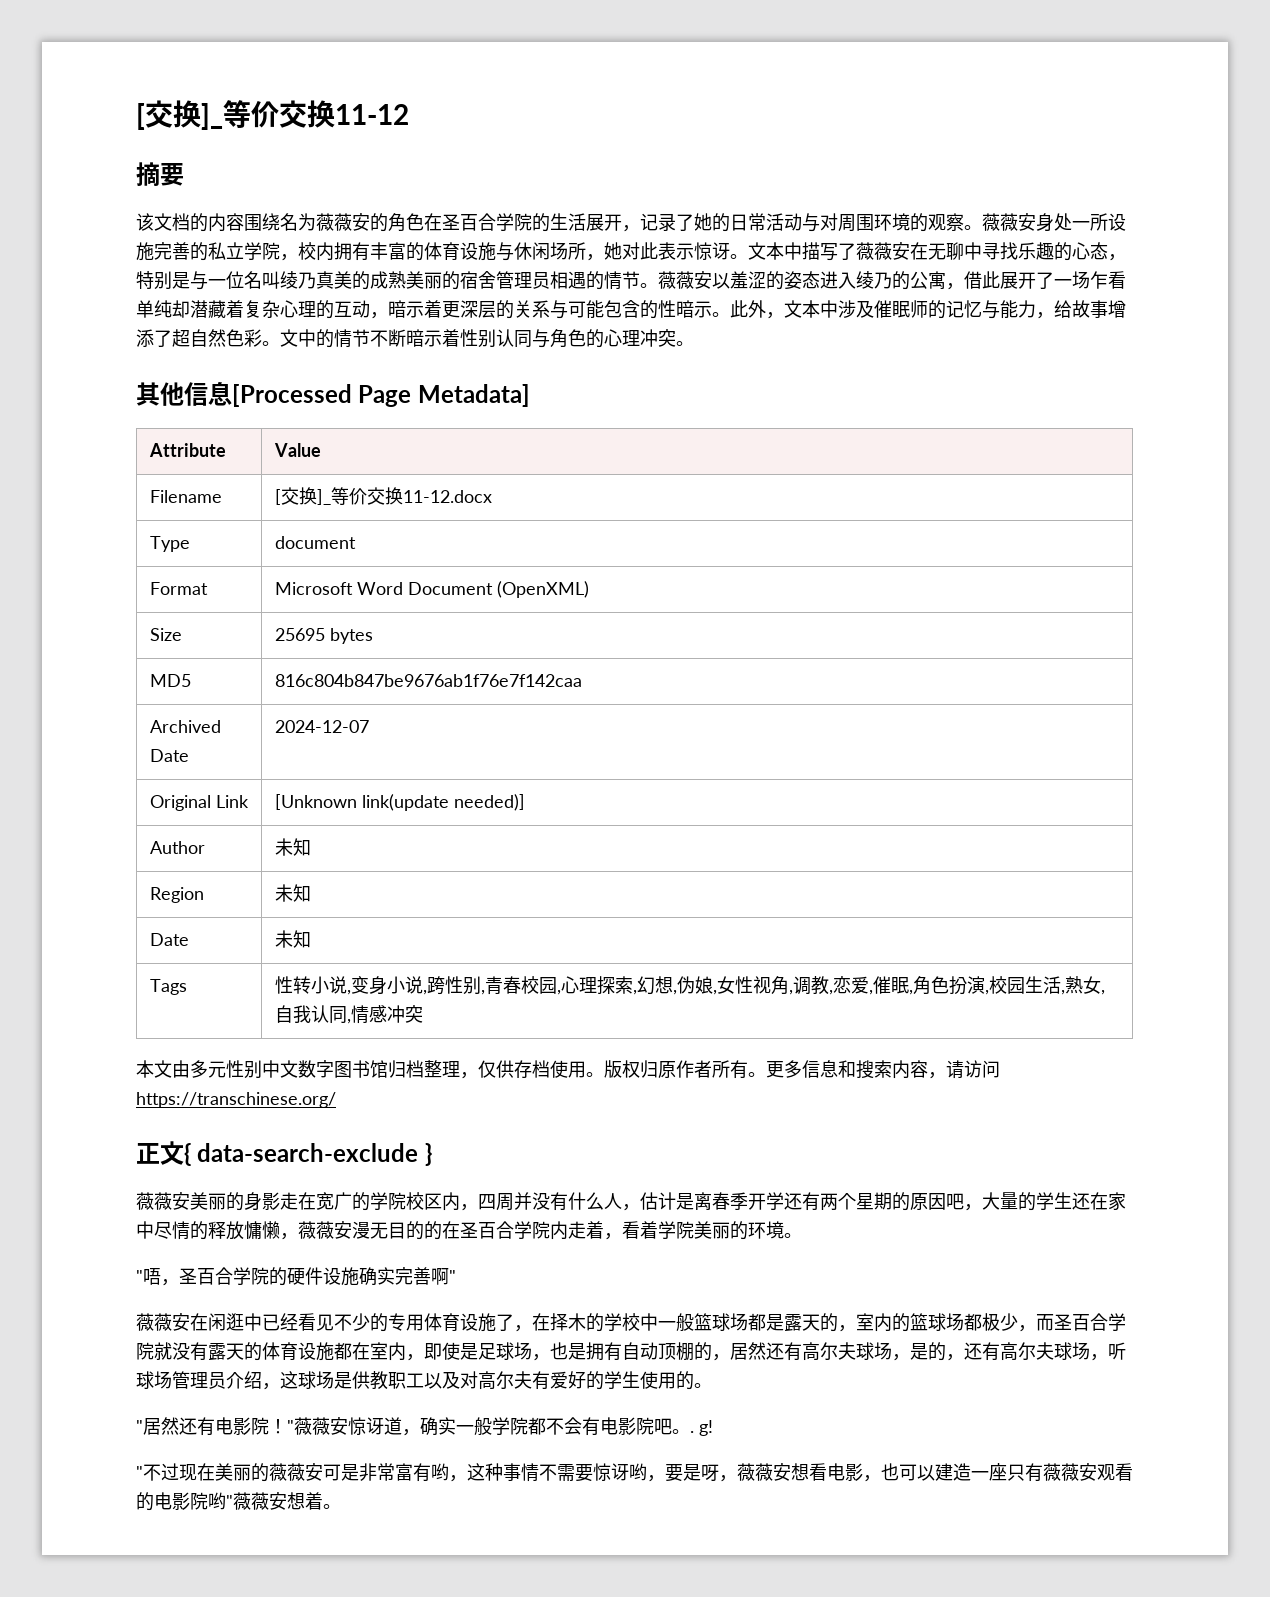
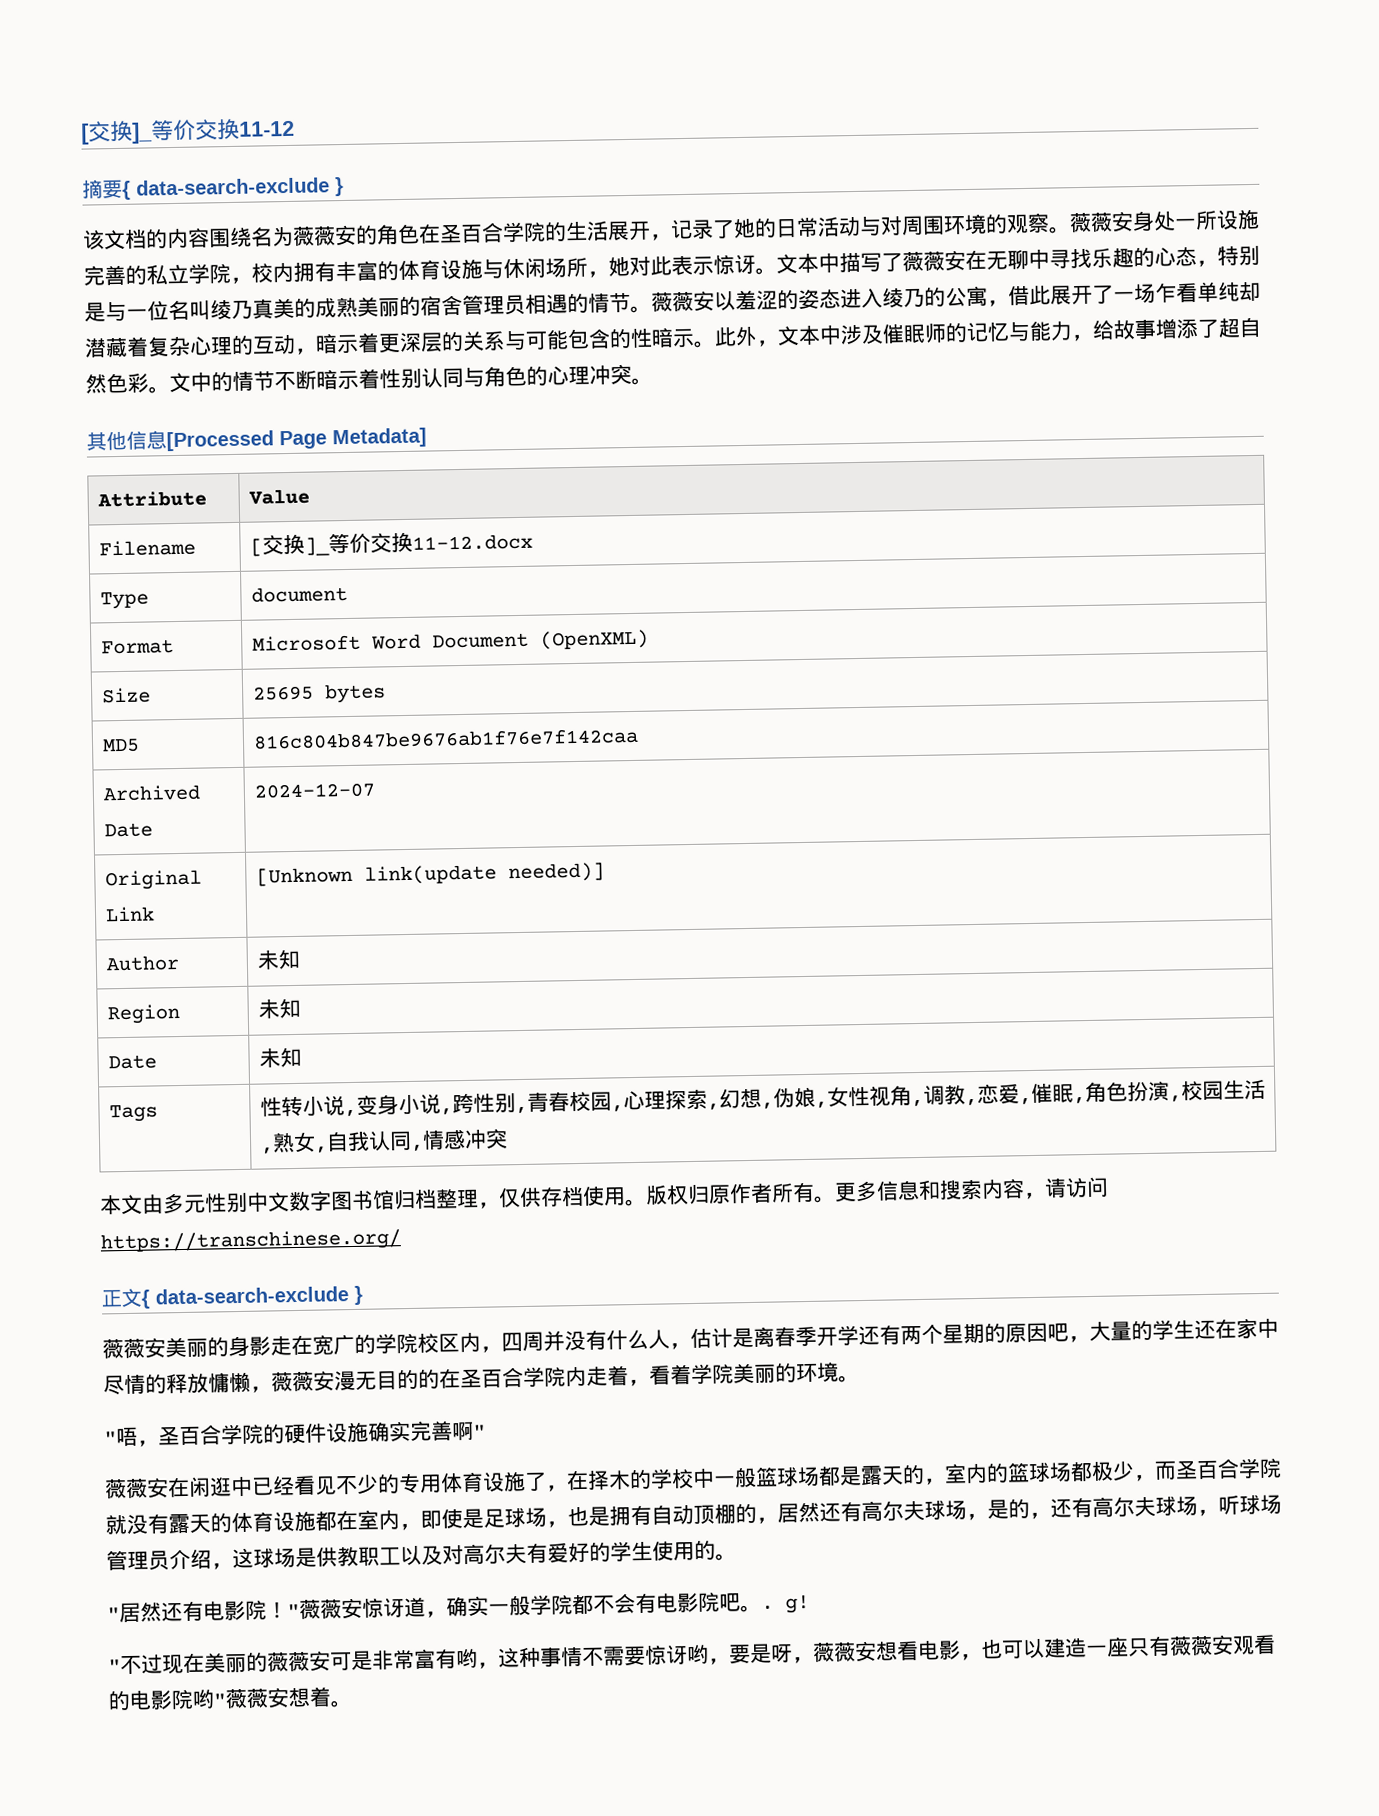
(184, 174) none -> [122,176,344,200] { data-search-exclude }

